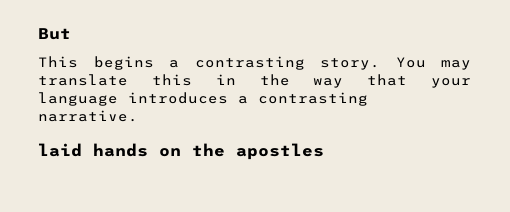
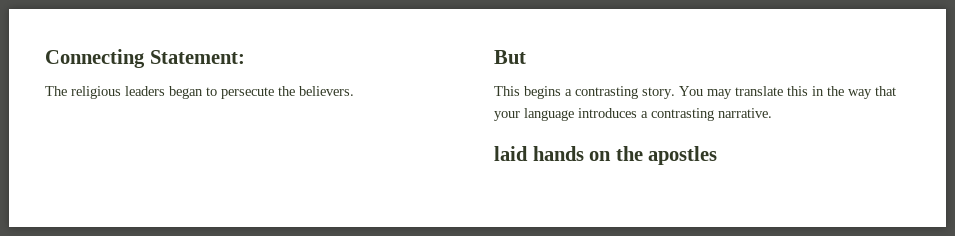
(38, 34) none -> [45,49,245,68] [45,86,354,99] Connecting Statement: // The religious leaders began to persecute the believers. //

